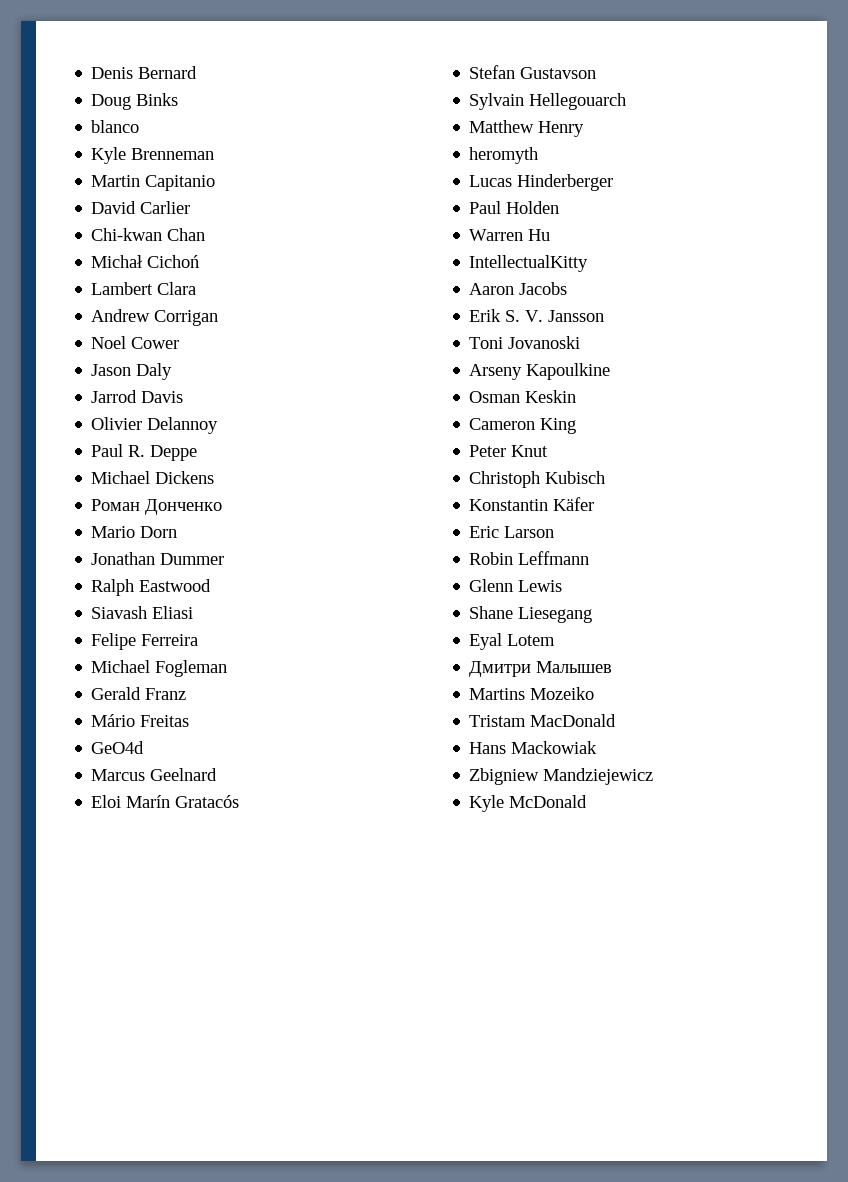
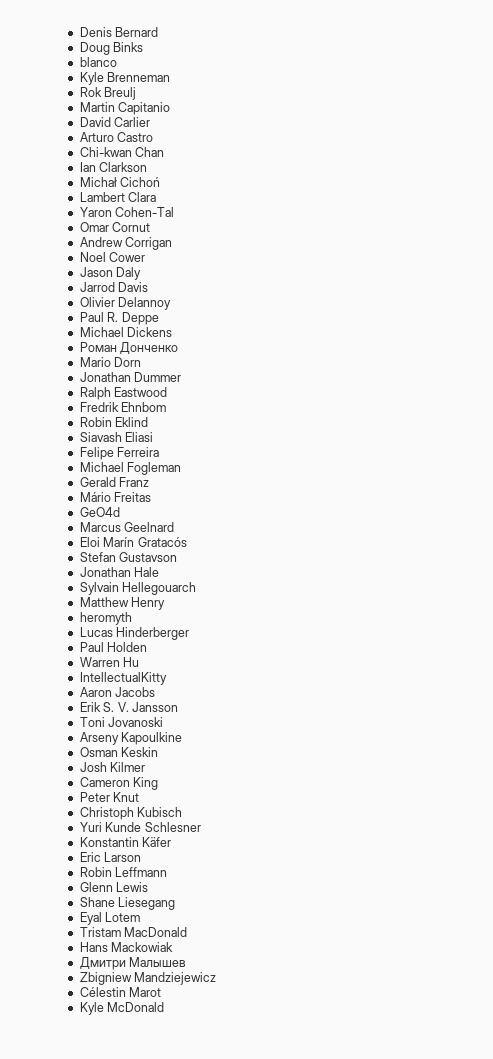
(215, 154) none -> [79,87,137,100] // Rok Breulj
(191, 207) none -> [79,132,154,142] // Arturo Castro
(206, 234) none -> [79,162,148,172] // Ian Clarkson
(197, 288) none -> [79,207,175,217] [79,222,151,232] // Yaron Cohen-Tal // Omar Cornut
(212, 585) none -> [79,402,167,412] [79,417,149,427] // Fredrik Ehnbom // Robin Eklind
(597, 73) none -> [79,567,160,577] // Jonathan Hale
(577, 396) none -> [79,762,146,772] // Josh Kilmer
(606, 477) none -> [79,822,201,832] // Yuri Kunde Schlesner
[469,661,613,677] [469,687,595,700] // Дмитри Малышев // Martins Mozeiko -> (141, 917) none
(598, 747) none -> [79,957,187,970] // Дмитри Малышев
(654, 776) none -> [79,987,162,997] // Célestin Marot

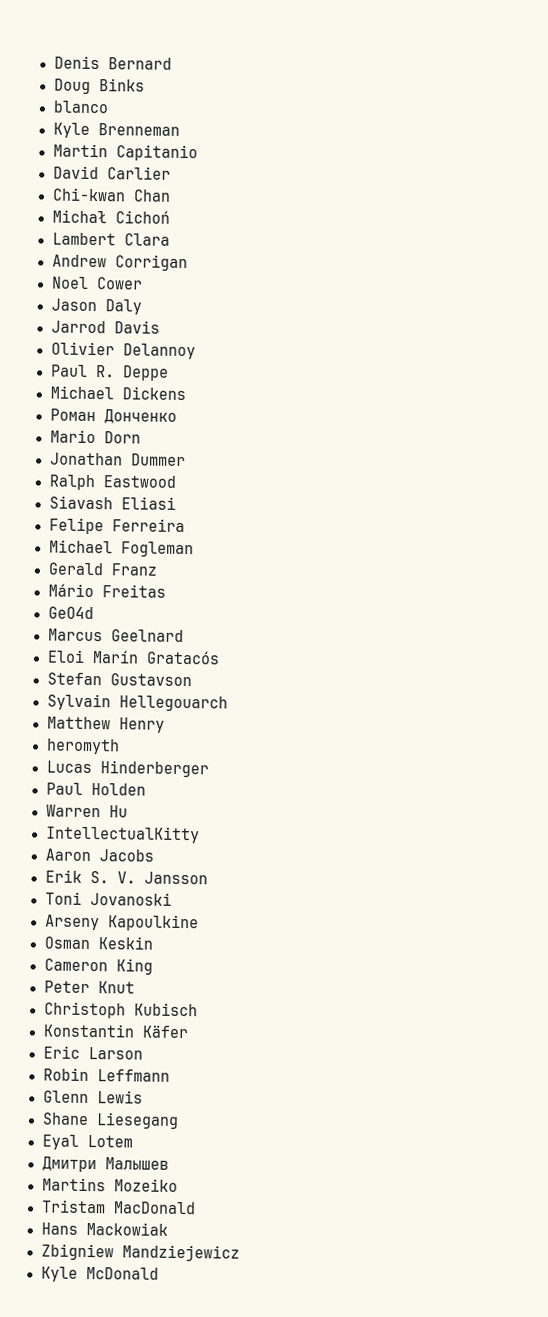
[79,87,137,100] // Rok Breulj -> (180, 129) none
[79,132,154,142] // Arturo Castro -> (171, 173) none
[79,162,148,172] // Ian Clarkson -> (171, 195) none
[79,207,175,217] [79,222,151,232] // Yaron Cohen-Tal // Omar Cornut -> (170, 239) none
[79,402,167,412] [79,417,149,427] // Fredrik Ehnbom // Robin Eklind -> (176, 481) none
[79,567,160,577] // Jonathan Hale -> (192, 680) none
[79,762,146,772] // Josh Kilmer -> (153, 943) none
[79,822,201,832] // Yuri Kunde Schlesner -> (198, 1009) none
(141, 917) none -> [41,1156,169,1173] [41,1177,178,1192] // Дмитри Малышев // Martins Mozeiko
[79,957,187,970] // Дмитри Малышев -> (168, 1228) none
[79,987,162,997] // Célestin Marot -> (240, 1253) none

